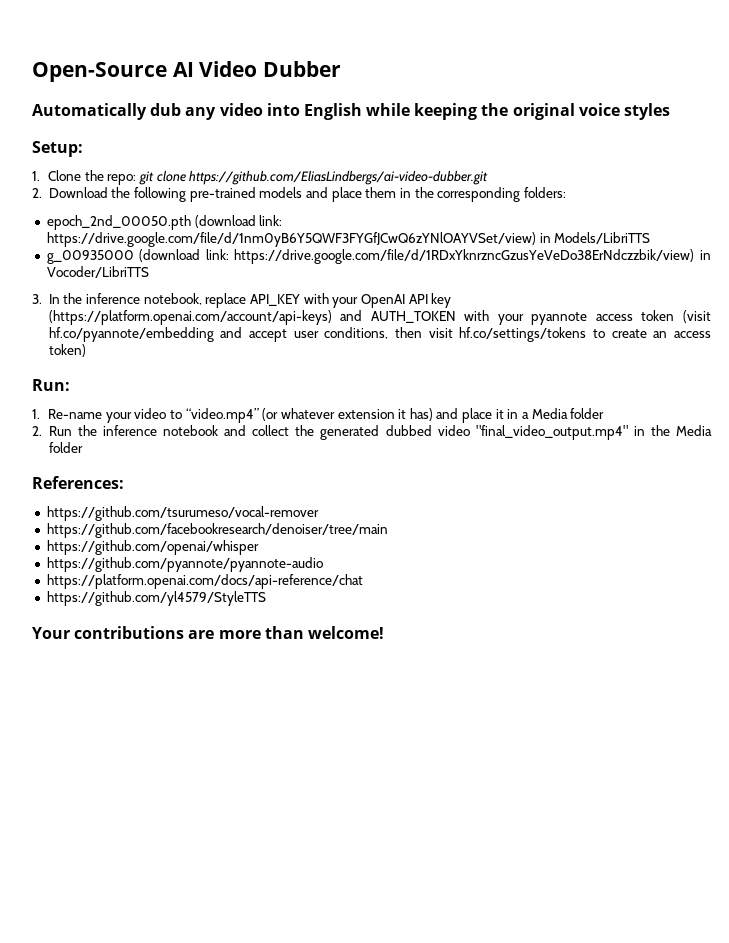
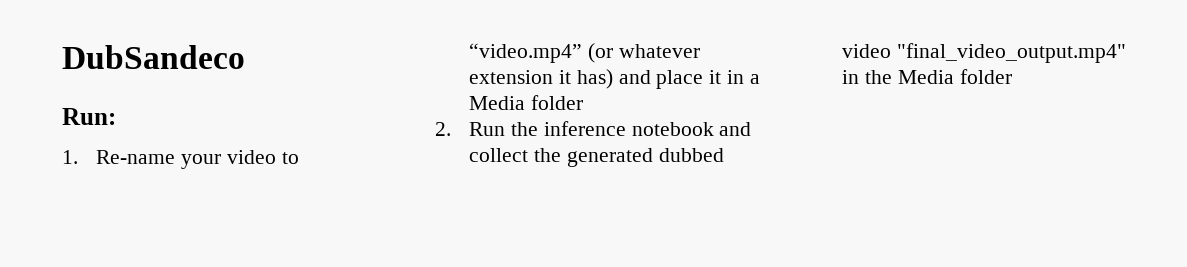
[32,61,342,82] [32,103,671,120] [32,141,83,157] [32,170,489,185] [32,187,566,202] [46,215,283,230] [46,232,651,247] [46,249,712,264] [46,266,149,278] [32,293,452,308] [48,310,711,325] [48,327,711,342] [48,344,86,357] Open-Source AI Video Dubber // Automatically dub any video into English while keeping the original voice styles // Setup: // 1. Clone the repo: git clone https://github.com/EliasLindbergs/ai-video-dubber.git // 2. Download the following pre-trained models and place them in the corresponding folders: // epoch_2nd_00050.pth (download link: https://drive.google.com/file/d/1nm0yB6Y5QWF3FYGfJCwQ6zYNlOAYVSet/view) in Models/LibriTTS // g_00935000 (download link: https://drive.google.com/file/d/1RDxYknrzncGzusYeVeDo38ErNdczzbik/view) in Vocoder/LibriTTS // 3. In the inference notebook, replace API_KEY with your OpenAI API key (https://platform.openai.com/account/api-keys) and AUTH_TOKEN with your pyannote access token (visit hf.co/pyannote/embedding and accept user conditions, then visit hf.co/settings/tokens to create an access token) -> [62,45,245,69] DubSandeco
[32,476,124,489] [46,506,319,521] [46,523,388,538] [46,540,259,555] [46,557,323,572] [46,574,363,589] [46,591,266,606] [32,626,384,639] // References: // https://github.com/tsurumeso/vocal-remover // https://github.com/facebookresearch/denoiser/tree/main // https://github.com/openai/whisper // https://github.com/pyannote/pyannote-audio // https://platform.openai.com/docs/api-reference/chat // https://github.com/yl4579/StyleTTS // Your contributions are more than welcome! -> (1012, 76) none

